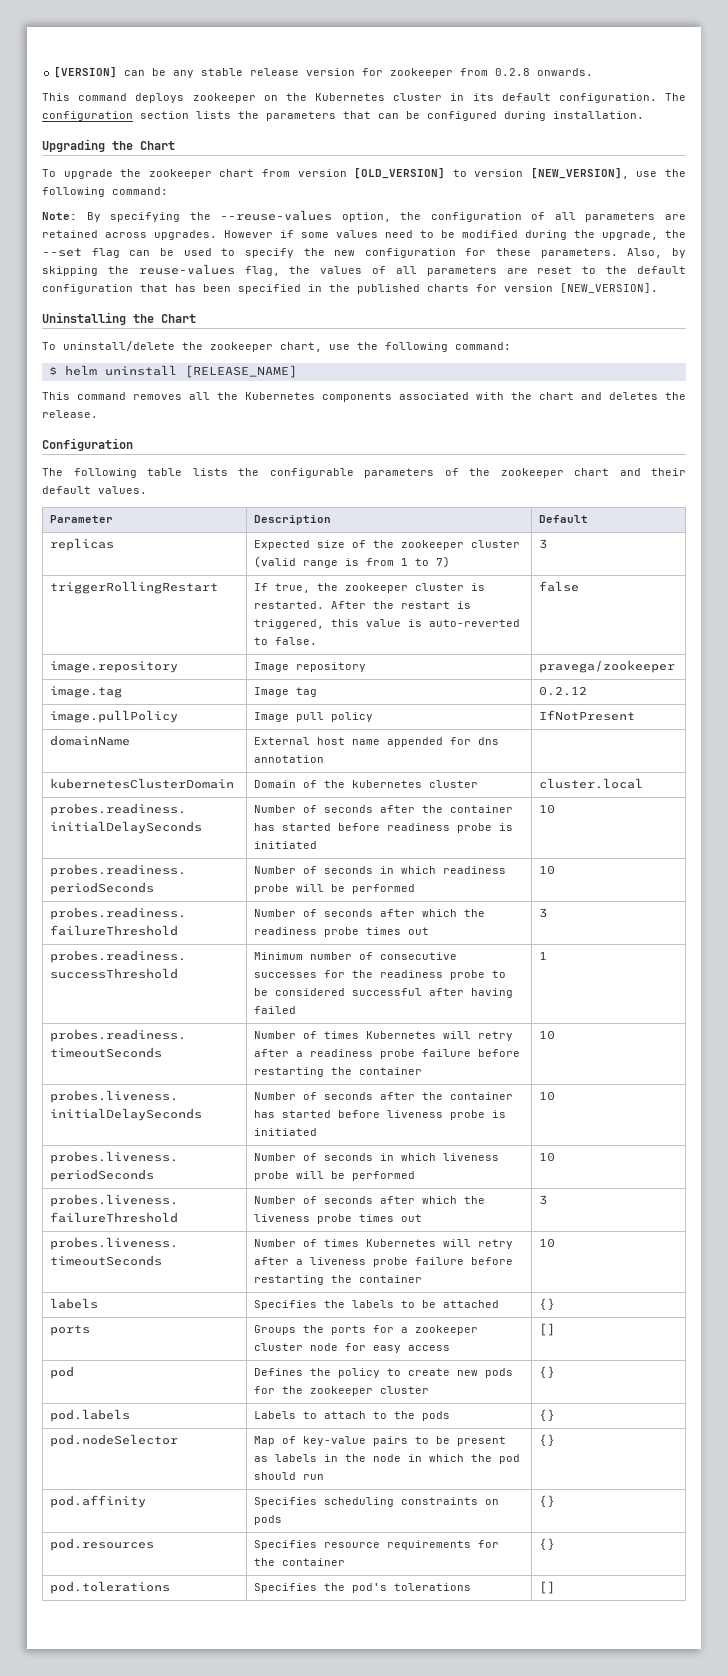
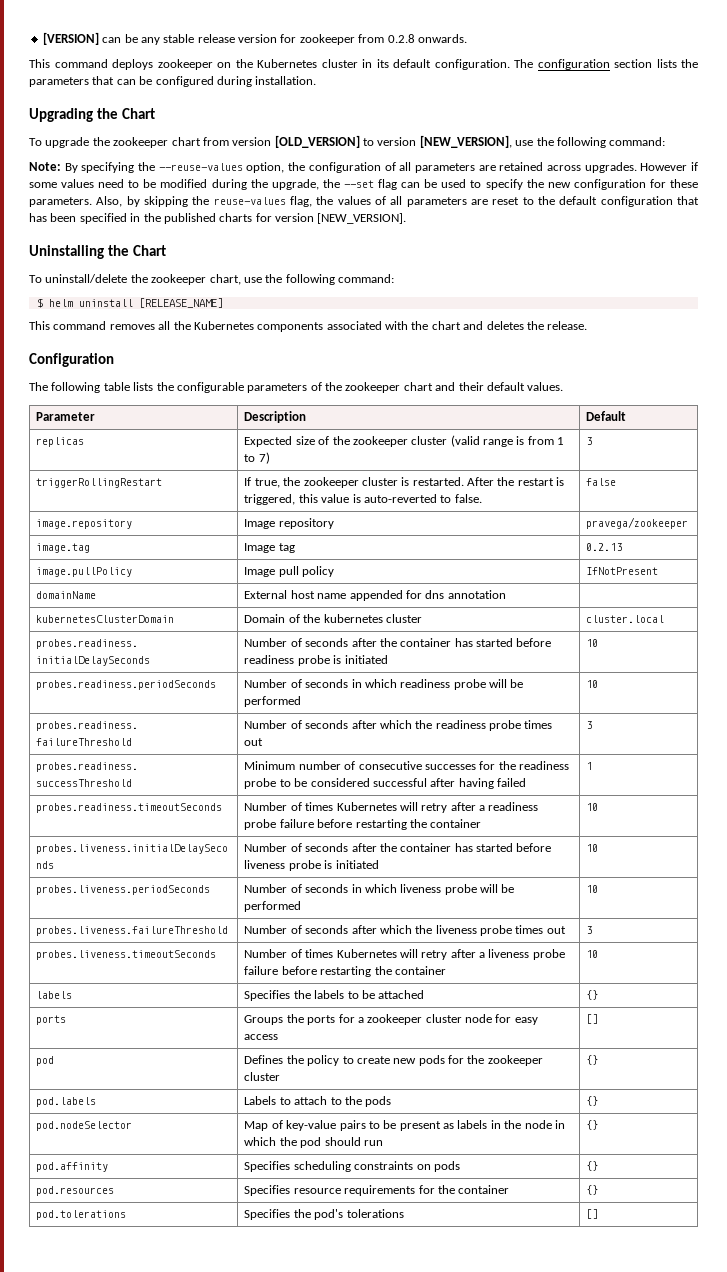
[539,686,588,696] 0.2.12 -> [586,543,623,551] 0.2.13

